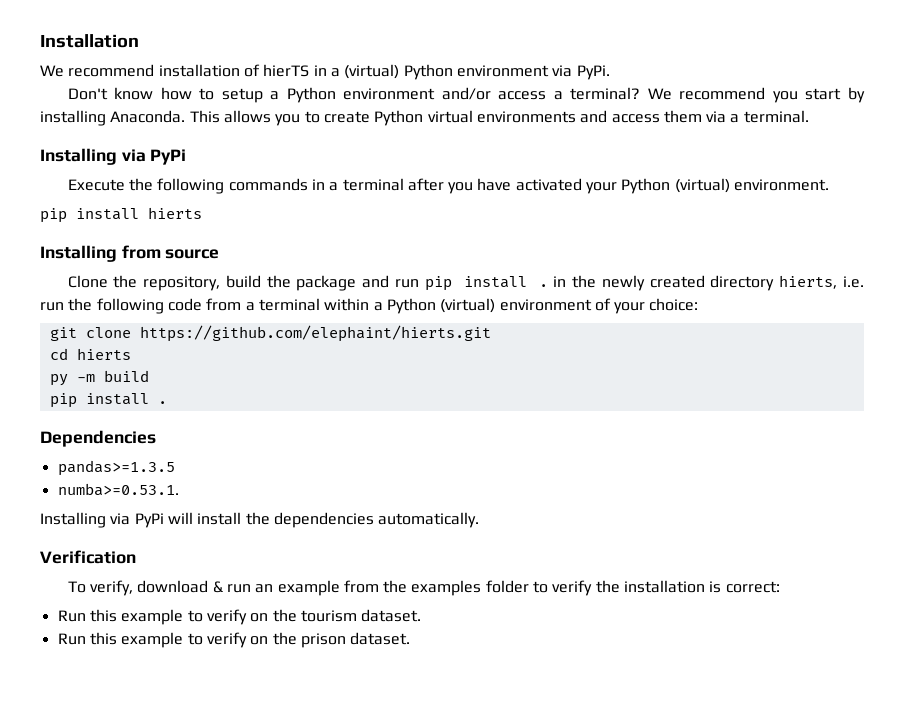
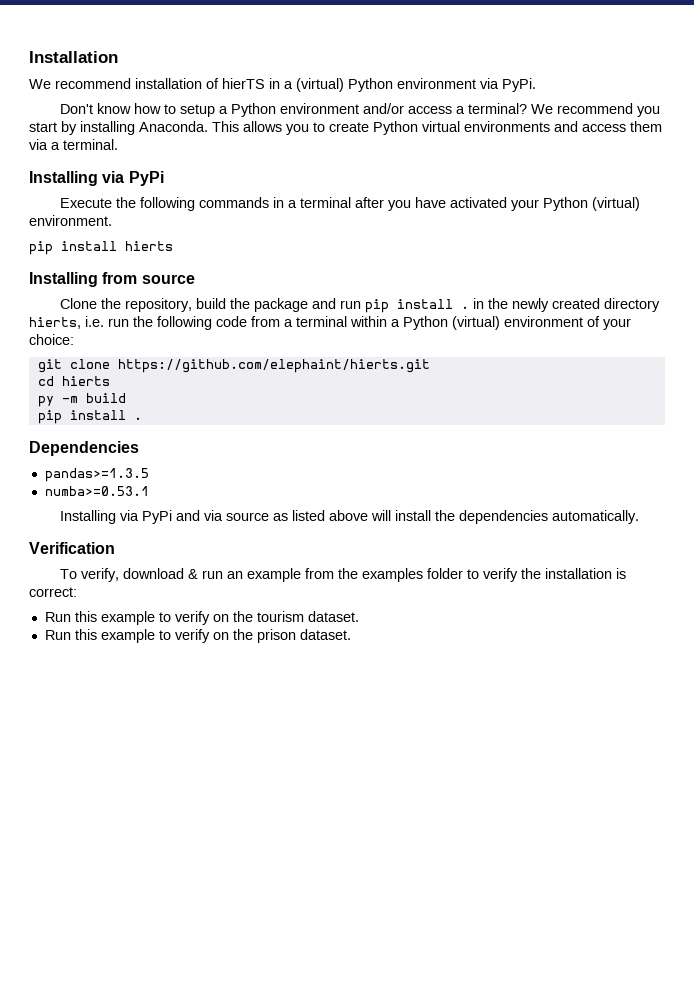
[57,483,179,496] [40,512,164,528] numba>=0.53.1. // Installing via PyPi -> [44,486,149,496] [59,510,368,524] numba>=0.53.1 // Installing via PyPi and via source as listed above

